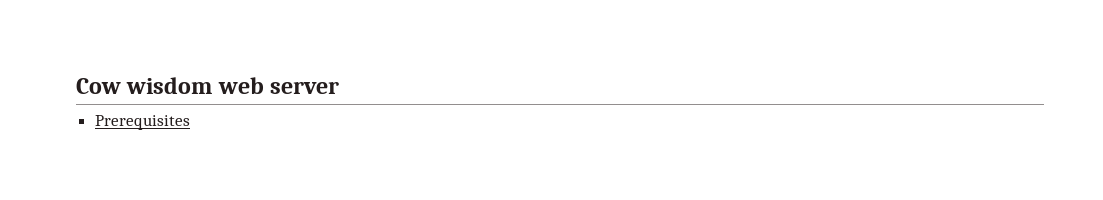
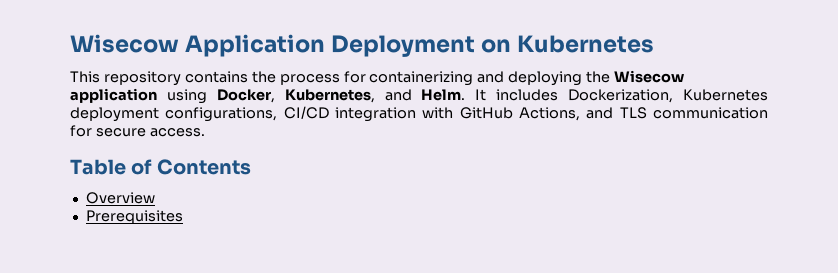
[76,77,340,94] Cow wisdom web server -> [70,34,655,57] [70,70,685,86] [70,88,769,104] [70,106,768,122] [70,125,205,137] [70,159,251,175] [85,192,155,204] Wisecow Application Deployment on Kubernetes // This repository contains the process for containerizing and deploying the Wisecow application using Docker, Kubernetes, and Helm. It includes Dockerization, Kubernetes deployment configurations, CI/CD integration with GitHub Actions, and TLS communication for secure access. // Table of Contents // Overview

